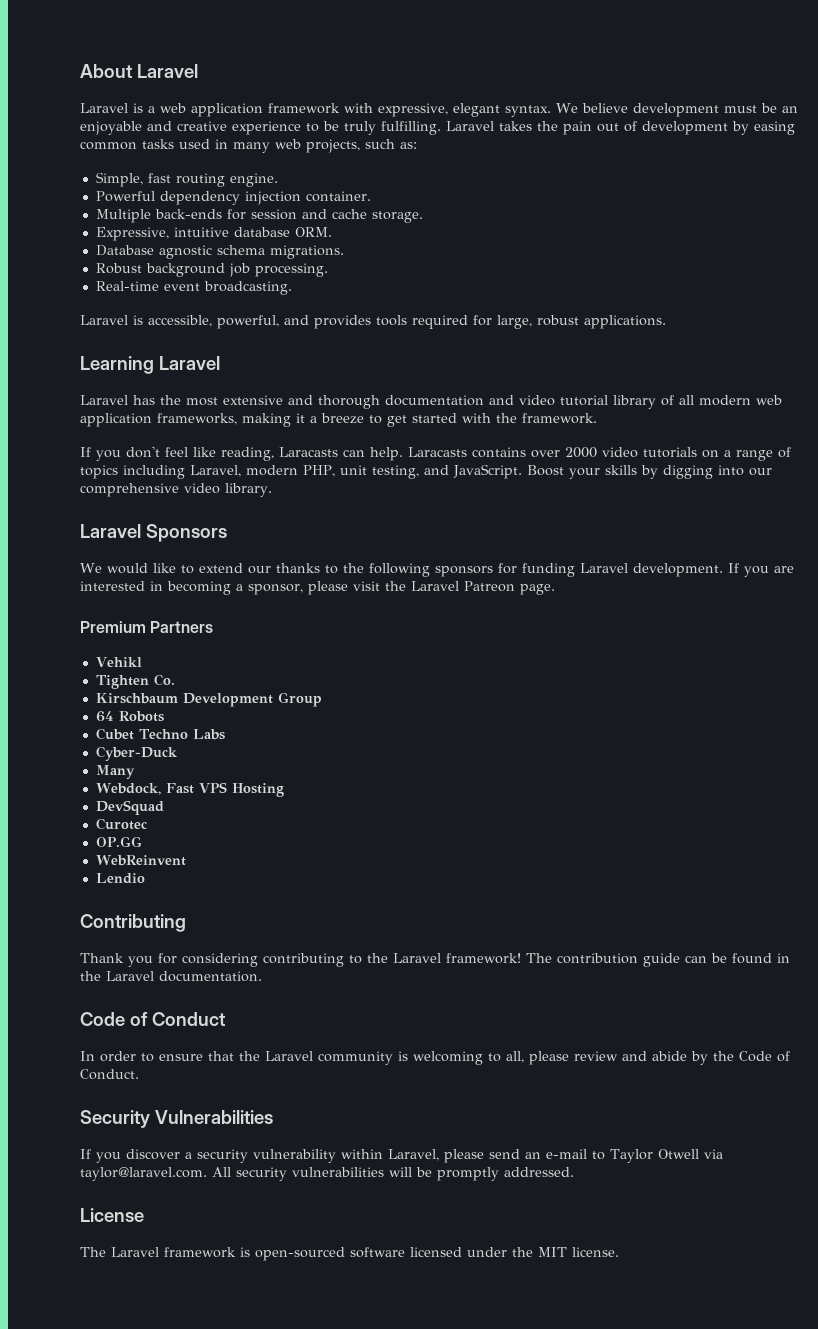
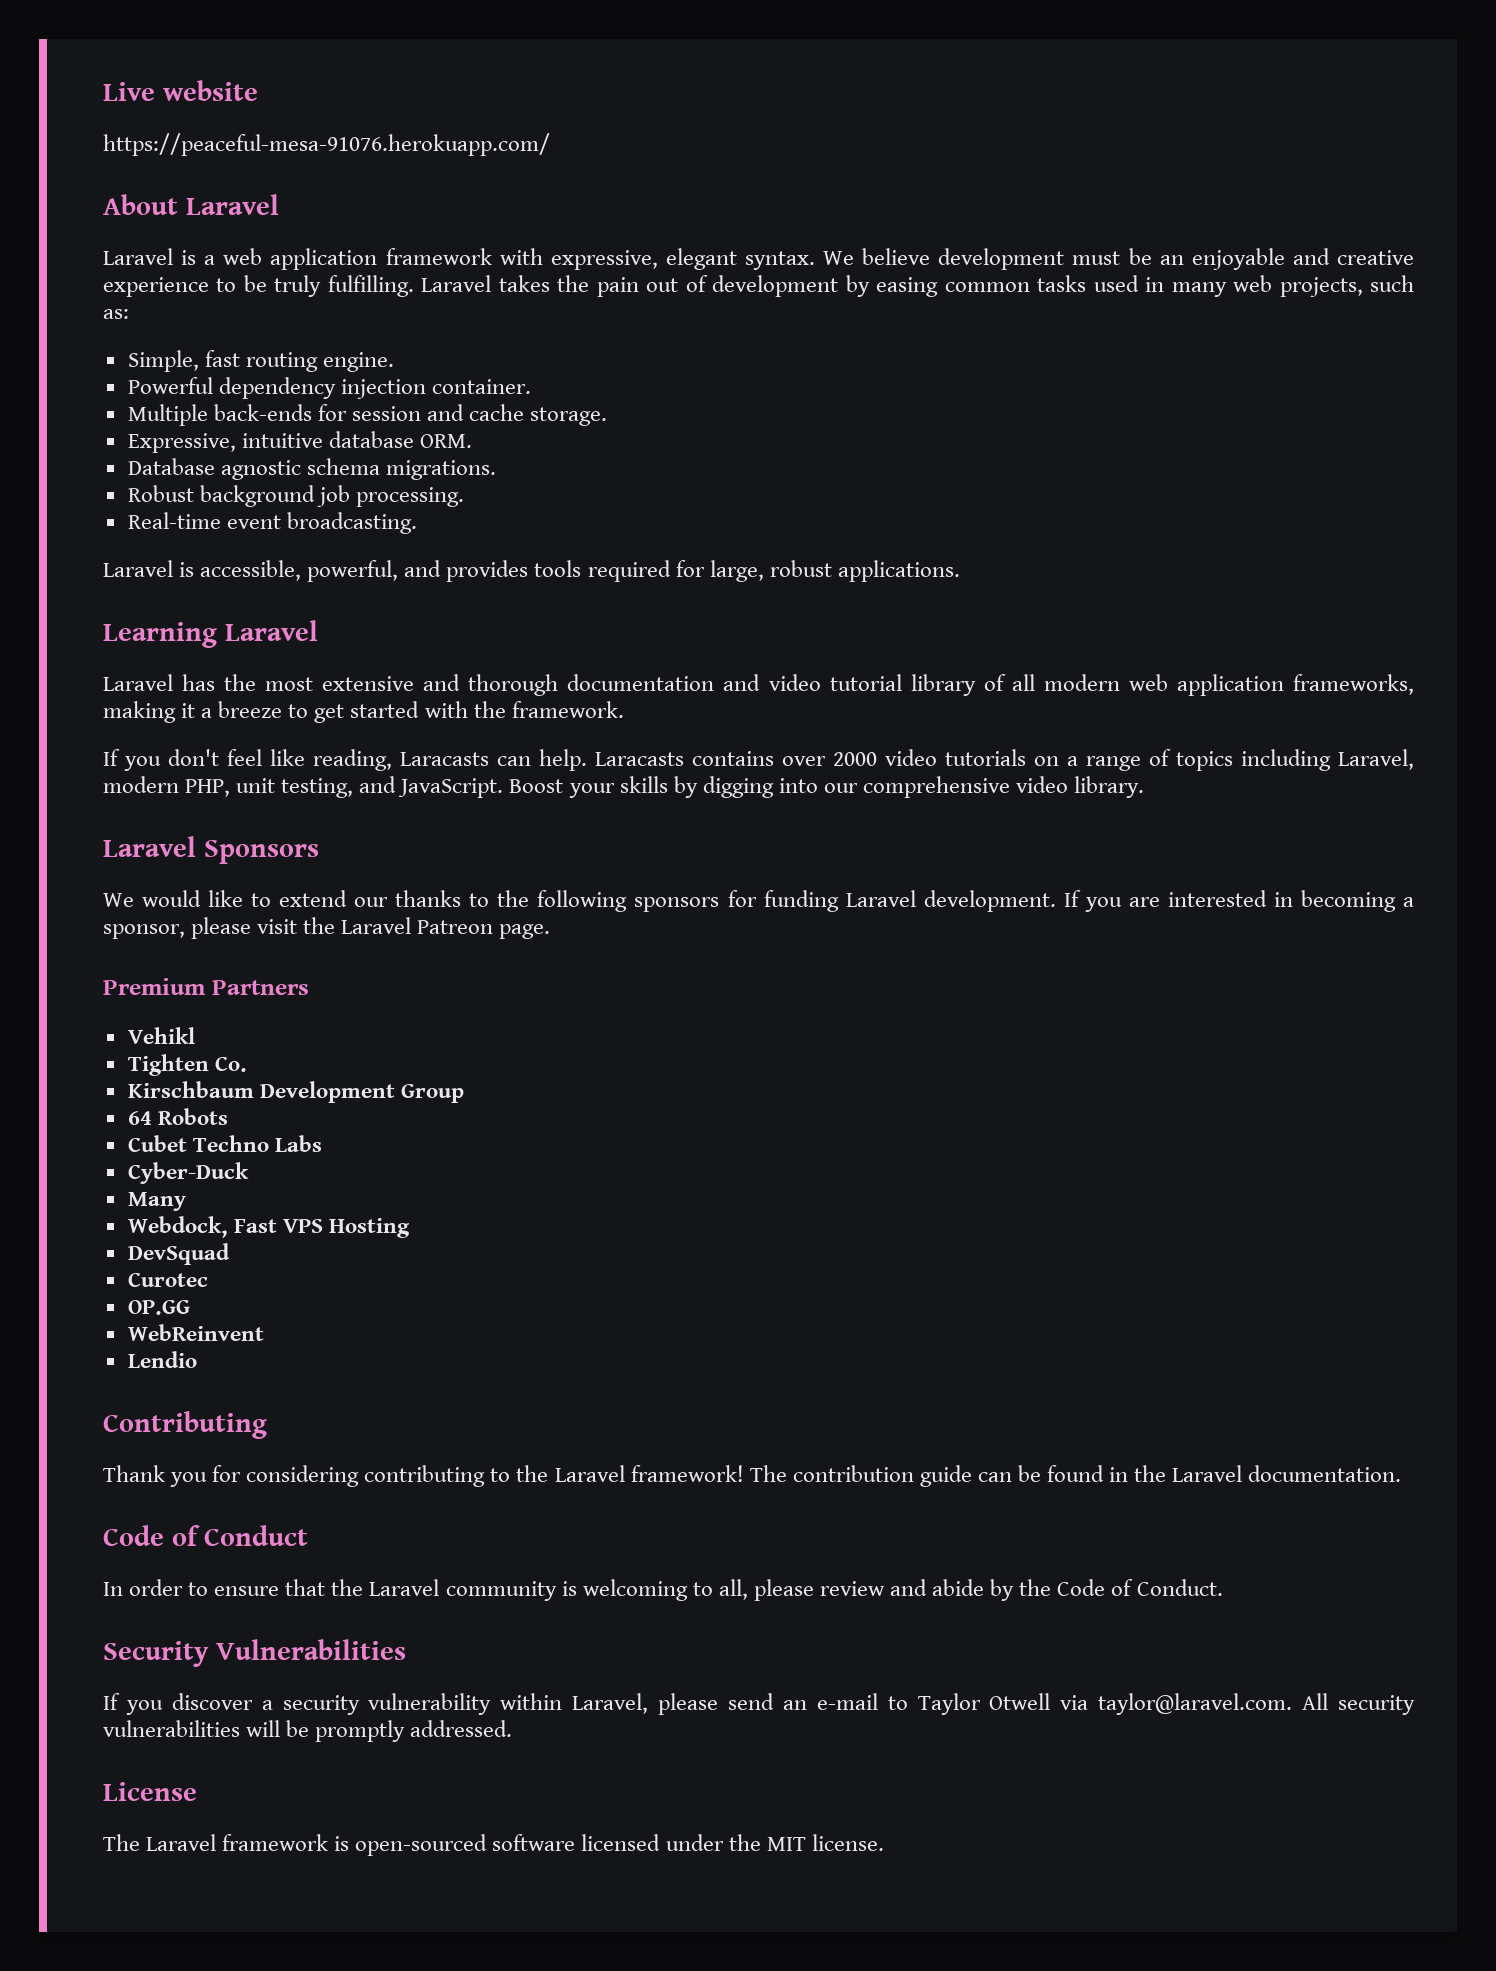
(80, 71) none -> [103,80,258,101] [103,133,550,156] Live website // https://peaceful-mesa-91076.herokuapp.com/ //

